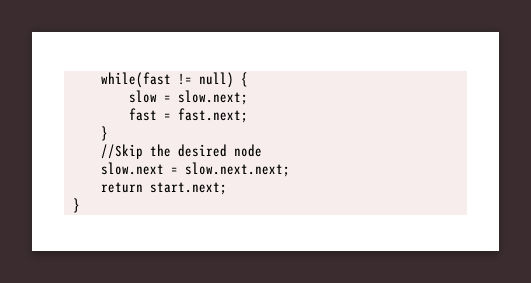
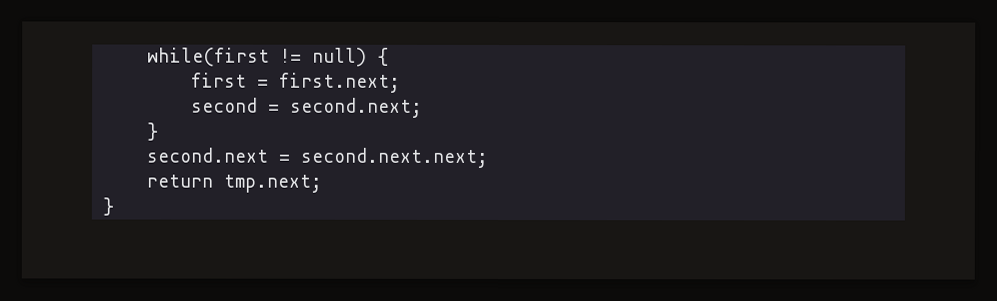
[100,72,171,88] while(fast -> [146,47,270,67] while(first
[128,90,248,105] [128,108,248,123] [100,126,108,141] [100,144,262,159] [100,162,290,177] slow = slow.next; // fast = fast.next; // } // //Skip the desired node // slow.next = slow.next.next; -> [190,72,401,93] [190,97,423,118] [146,122,159,141] [145,147,489,168] first = first.next; // second = second.next; // } // second.next = second.next.next;
[149,182,227,195] start.next; -> [222,174,322,193] tmp.next;

